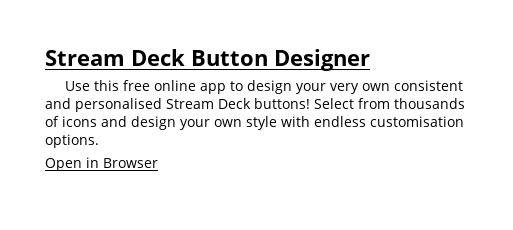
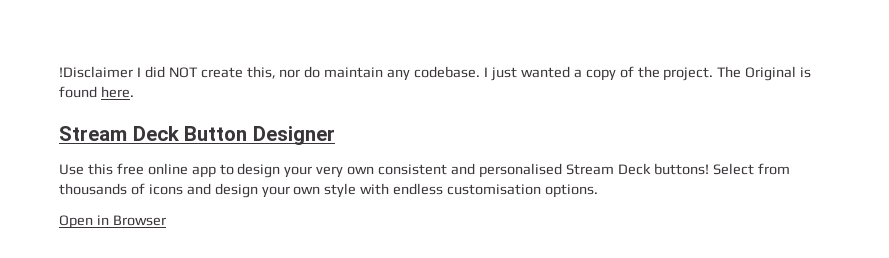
(45, 58) none -> [59,66,812,81] [59,86,134,98] !Disclaimer I did NOT create this, nor do maintain any codebase. I just wanted a copy of the project. The Original is found here. //

